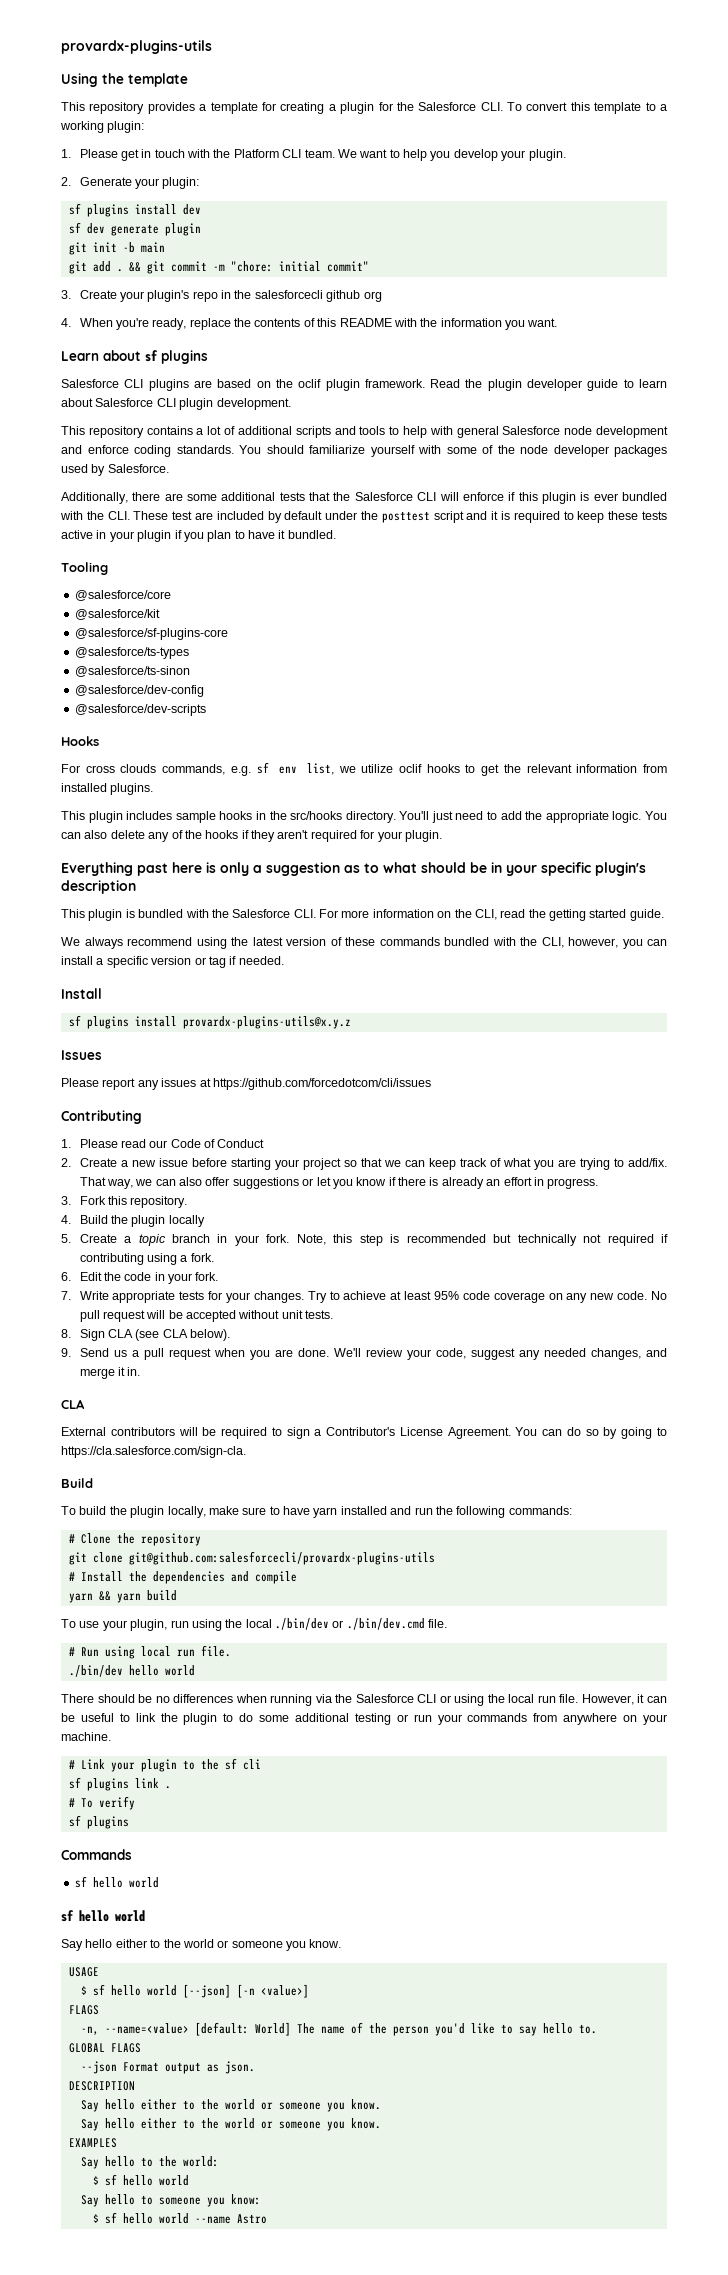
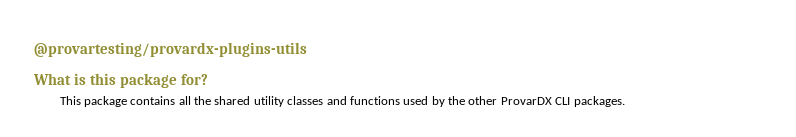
[61,40,212,54] [61,73,188,87] [61,102,668,114] [60,121,145,133] [61,149,566,161] [61,177,200,189] [68,203,201,217] [68,222,201,236] [68,242,165,255] [68,261,369,274] [61,290,382,302] [61,318,558,330] [61,350,208,364] [61,379,667,391] [61,398,291,410] [61,426,668,438] [61,445,667,457] [61,464,169,476] [61,492,668,504] [60,511,667,523] [61,530,336,542] [61,562,108,575] [74,590,171,601] [74,609,160,620] [74,628,228,640] [74,647,189,659] [74,666,190,677] [74,685,204,697] [74,704,206,716] [61,736,99,746] [61,762,667,776] [61,783,154,795] [61,811,667,823] [61,830,442,842] [61,862,646,876] [61,880,136,894] [61,909,664,921] [61,937,667,949] [61,956,284,968] [61,988,102,999] [68,1015,351,1029] [61,1050,102,1060] [61,1078,431,1090] [61,1110,142,1124] [61,1139,265,1148] [61,1158,668,1170] [79,1177,599,1189] [61,1196,188,1208] [61,1215,205,1227] [61,1234,668,1246] [79,1253,214,1265] [61,1272,219,1284] [61,1291,667,1303] [79,1310,334,1322] [61,1329,231,1341] [61,1348,667,1360] [79,1367,141,1379] [61,1399,85,1409] [61,1427,667,1439] [61,1446,246,1458] [61,1478,93,1488] [61,1506,572,1518] [68,1533,201,1546] [68,1551,435,1565] [68,1571,297,1584] [68,1590,177,1603] [61,1618,448,1631] [68,1645,231,1659] [68,1665,195,1677] [61,1694,667,1706] [61,1713,668,1725] [61,1732,111,1741] [68,1758,261,1772] [68,1777,171,1791] [68,1796,135,1810] [68,1815,129,1829] [61,1849,132,1860] [74,1876,159,1888] [61,1910,145,1922] [61,1939,342,1951] [68,1967,99,1977] [80,1984,309,1998] [68,2005,99,2015] [80,2022,597,2036] [68,2043,141,2053] [80,2061,255,2074] [68,2081,135,2091] [80,2099,381,2112] [80,2118,381,2131] [68,2138,117,2148] [80,2156,219,2169] [92,2174,189,2186] [80,2194,261,2207] [92,2212,267,2224] provardx-plugins-utils // Using the template // This repository provides a template for creating a plugin for the Salesforce CLI. To convert this template to a working plugin: // 1. Please get in touch with the Platform CLI team. We want to help you develop your plugin. // 2. Generate your plugin: // sf plugins install dev // sf dev generate plugin // git init -b main // git add . && git commit -m "chore: initial commit" // 3. Create your plugin's repo in the salesforcecli github org // 4. When you're ready, replace the contents of this README with the information you want. // Learn about sf plugins // Salesforce CLI plugins are based on the oclif plugin framework. Read the plugin developer guide to learn about Salesforce CLI plugin development. // This repository contains a lot of additional scripts and tools to help with general Salesforce node development and enforce coding standards. You should familiarize yourself with some of the node developer packages used by Salesforce. // Additionally, there are some additional tests that the Salesforce CLI will enforce if this plugin is ever bundled with the CLI. These test are included by default under the posttest script and it is required to keep these tests active in your plugin if you plan to have it bundled. // Tooling // @salesforce/core // @salesforce/kit // @salesforce/sf-plugins-core // @salesforce/ts-types // @salesforce/ts-sinon // @salesforce/dev-config // @salesforce/dev-scripts // Hooks // For cross clouds commands, e.g. sf env list, we utilize oclif hooks to get the relevant information from installed plugins. // This plugin includes sample hooks in the src/hooks directory. You'll just need to add the appropriate logic. You can also delete any of the hooks if they aren't required for your plugin. // Everything past here is only a suggestion as to what should be in your specific plugin's description // This plugin is bundled with the Salesforce CLI. For more information on the CLI, read the getting started guide. // We always recommend using the latest version of these commands bundled with the CLI, however, you can install a specific version or tag if needed. // Install // sf plugins install provardx-plugins-utils@x.y.z // Issues // Please report any issues at https://github.com/forcedotcom/cli/issues // Contributing // 1. Please read our Code of Conduct // 2. Create a new issue before starting your project so that we can keep track of what you are trying to add/fix. That way, we can also offer suggestions or let you know if there is already an effort in progress. // 3. Fork this repository. // 4. Build the plugin locally // 5. Create a topic branch in your fork. Note, this step is recommended but technically not required if contributing using a fork. // 6. Edit the code in your fork. // 7. Write appropriate tests for your changes. Try to achieve at least 95% code coverage on any new code. No pull request will be accepted without unit tests. // 8. Sign CLA (see CLA below). // 9. Send us a pull request when you are done. We'll review your code, suggest any needed changes, and merge it in. // CLA // External contributors will be required to sign a Contributor's License Agreement. You can do so by going to https://cla.salesforce.com/sign-cla. // Build // To build the plugin locally, make sure to have yarn installed and run the following commands: // # Clone the repository // git clone git@github.com:salesforcecli/provardx-plugins-utils // # Install the dependencies and compile // yarn && yarn build // To use your plugin, run using the local ./bin/dev or ./bin/dev.cmd file. // # Run using local run file. // ./bin/dev hello world // There should be no differences when running via the Salesforce CLI or using the local run file. However, it can be useful to link the plugin to do some additional testing or run your commands from anywhere on your machine. // # Link your plugin to the sf cli // sf plugins link . // # To verify // sf plugins // Commands // sf hello world // sf hello world // Say hello either to the world or someone you know. // USAGE // $ sf hello world [--json] [-n <value>] // FLAGS // -n, --name=<value> [default: World] The name of the person you'd like to say hello to. // GLOBAL FLAGS // --json Format output as json. // DESCRIPTION // Say hello either to the world or someone you know. // Say hello either to the world or someone you know. // EXAMPLES // Say hello to the world: // $ sf hello world // Say hello to someone you know: // $ sf hello world --name Astro -> [34,42,307,57] [33,73,209,88] [59,96,625,107] @provartesting/provardx-plugins-utils // What is this package for? // This package contains all the shared utility classes and functions used by the other ProvarDX CLI packages.

